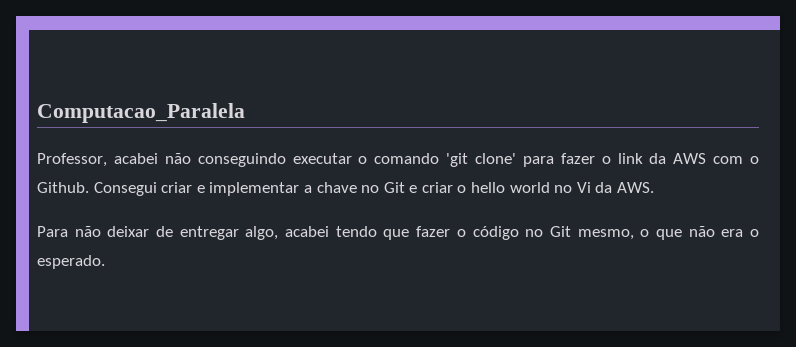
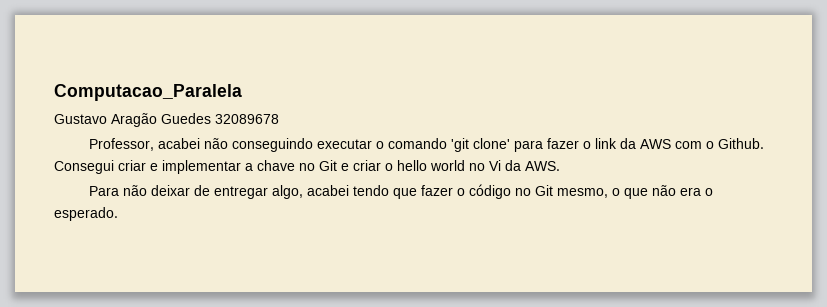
(245, 113) none -> [54,113,279,127] // Gustavo Aragão Guedes 32089678

